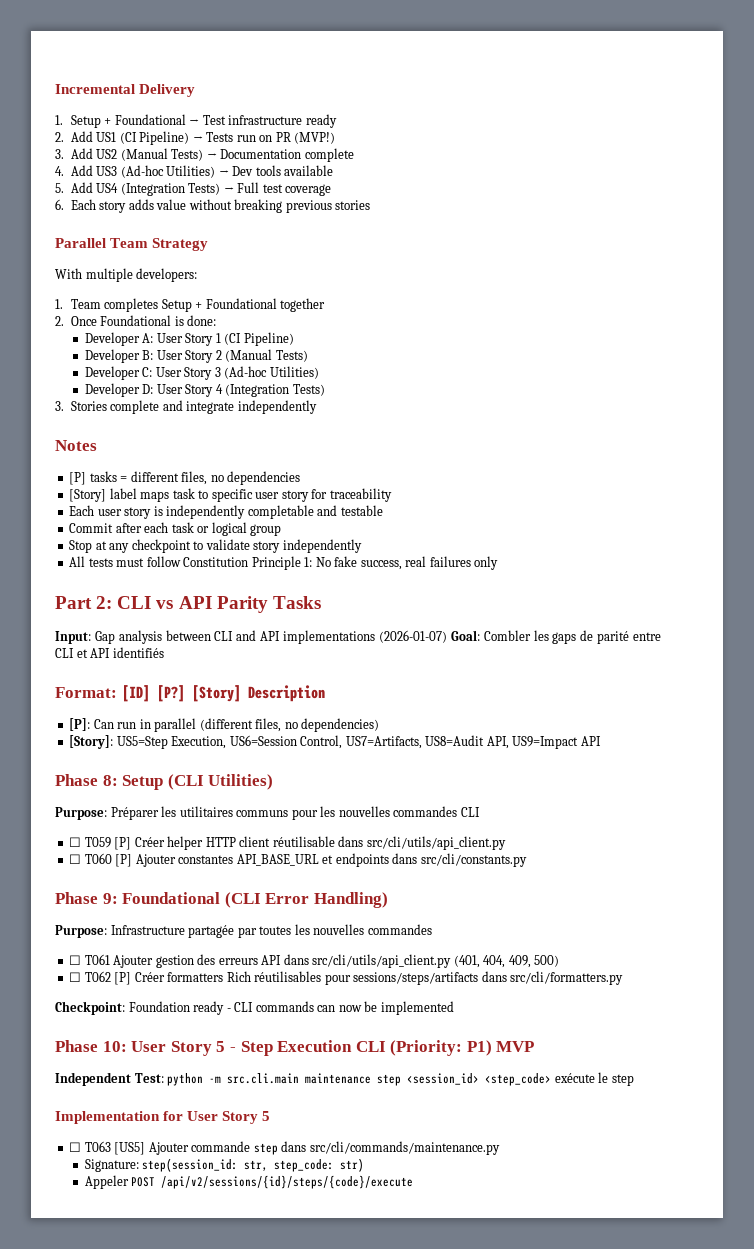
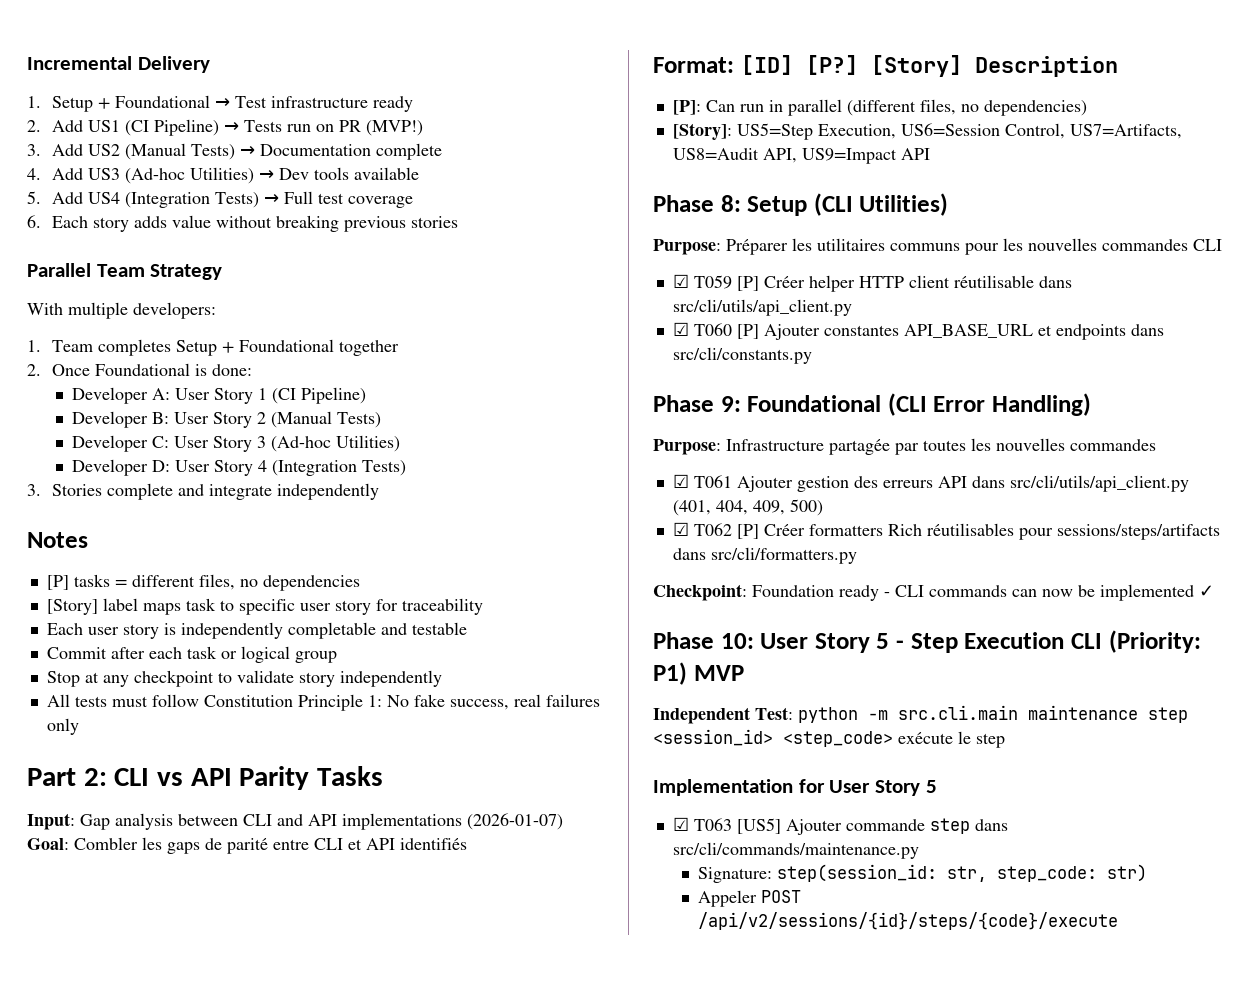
[69,837,82,847] ☐ -> [672,274,689,288] ☑
[69,854,82,864] ☐ -> [672,322,689,336] ☑
[69,955,82,965] ☐ -> [672,474,689,488] ☑
[69,972,82,982] ☐ -> [672,522,689,536] ☑
(454, 1008) none -> [1199,585,1214,597] ✓
[69,1142,82,1152] ☐ -> [672,817,689,831] ☑

